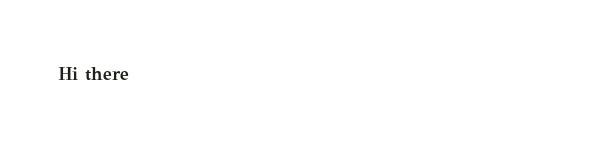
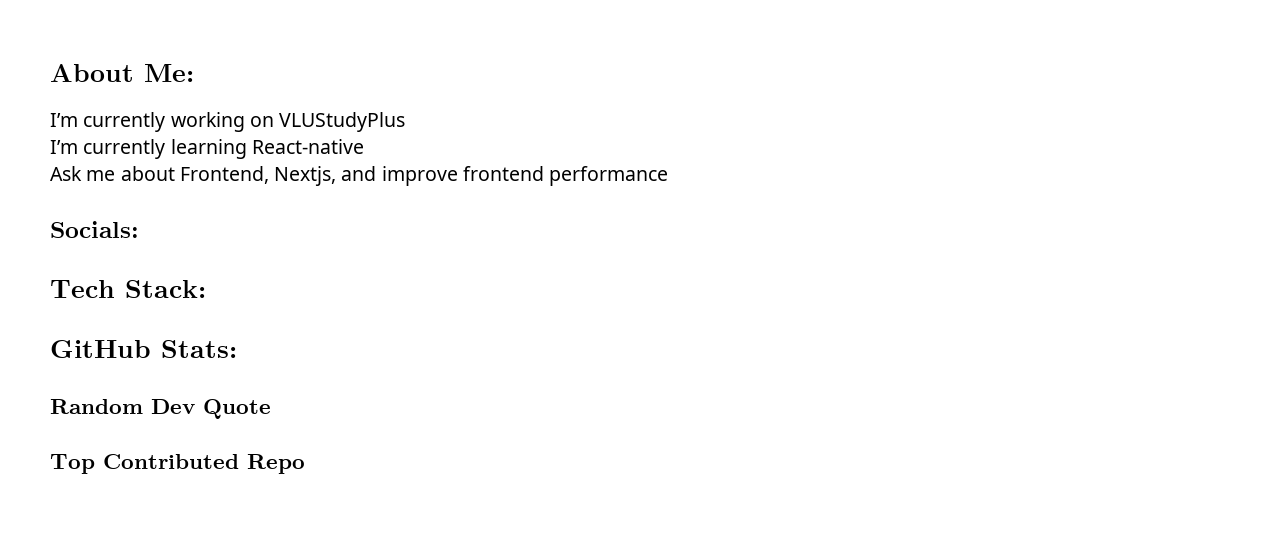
[58,67,129,81] Hi there -> [50,64,194,82] [50,112,406,132] [50,139,364,159] [50,166,669,186] [50,221,139,238] [50,280,206,298] [50,340,237,358] [50,399,271,419] [50,454,305,474] About Me: // I’m currently working on VLUStudyPlus // I’m currently learning React-native // Ask me about Frontend, Nextjs, and improve frontend performance // Socials: // Tech Stack: // GitHub Stats: // Random Dev Quote // Top Contributed Repo

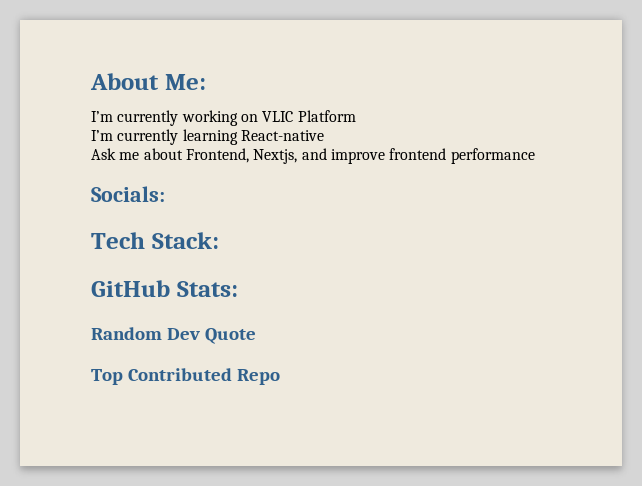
[279,112,406,132] VLUStudyPlus -> [262,110,356,122] VLIC Platform

